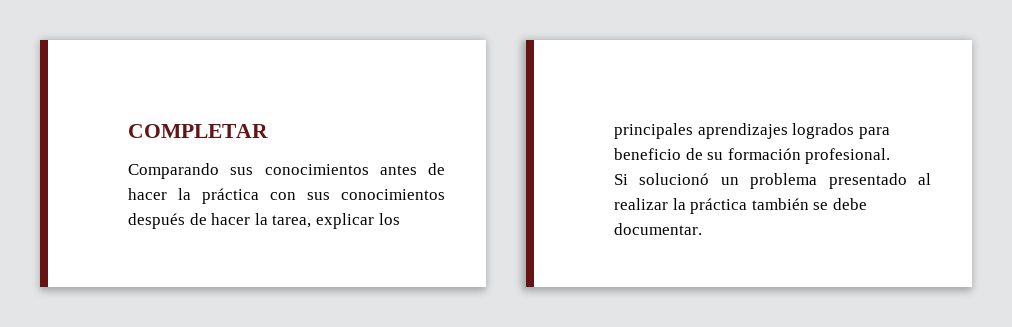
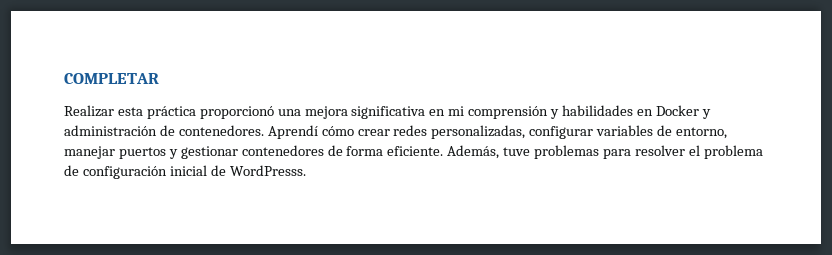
[128,163,445,179] [128,188,445,204] [128,213,400,229] [614,123,890,139] [614,148,891,164] [614,173,931,189] [614,198,867,214] [614,223,702,235] Comparando sus conocimientos antes de hacer la práctica con sus conocimientos después de hacer la tarea, explicar los principales aprendizajes logrados para beneficio de su formación profesional. // Si solucionó un problema presentado al realizar la práctica también se debe documentar. -> [64,105,711,119] [64,125,728,139] [64,145,763,159] [64,165,306,179] Realizar esta práctica proporcionó una mejora significativa en mi comprensión y habilidades en Docker y administración de contenedores. Aprendí cómo crear redes personalizadas, configurar variables de entorno, manejar puertos y gestionar contenedores de forma eficiente. Además, tuve problemas para resolver el problema de configuración inicial de WordPresss.

